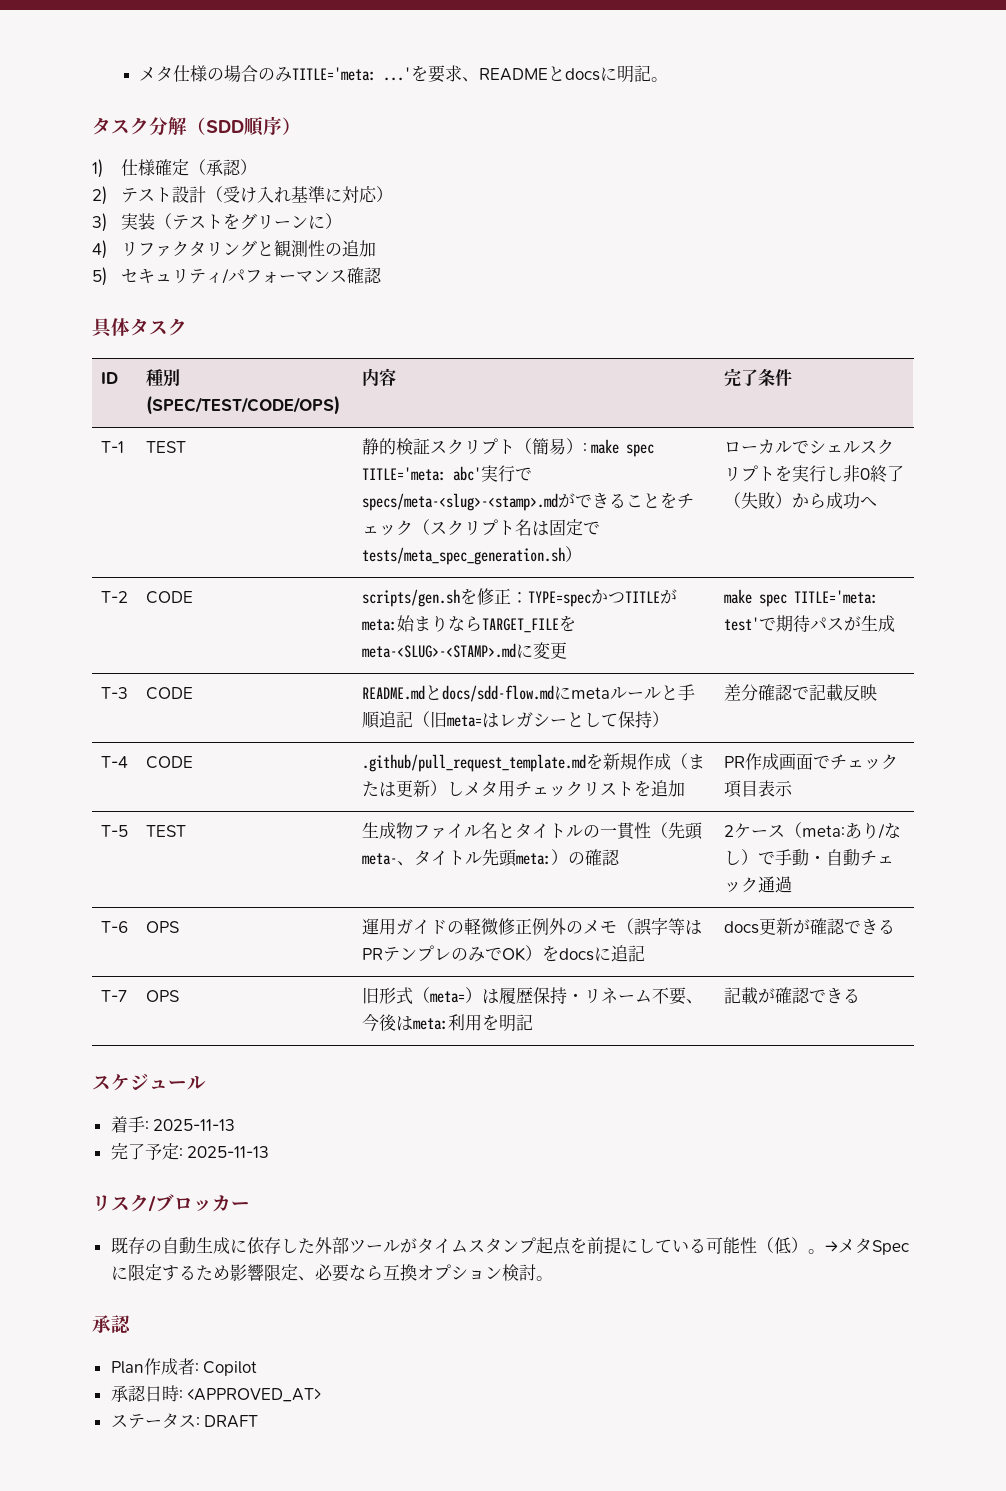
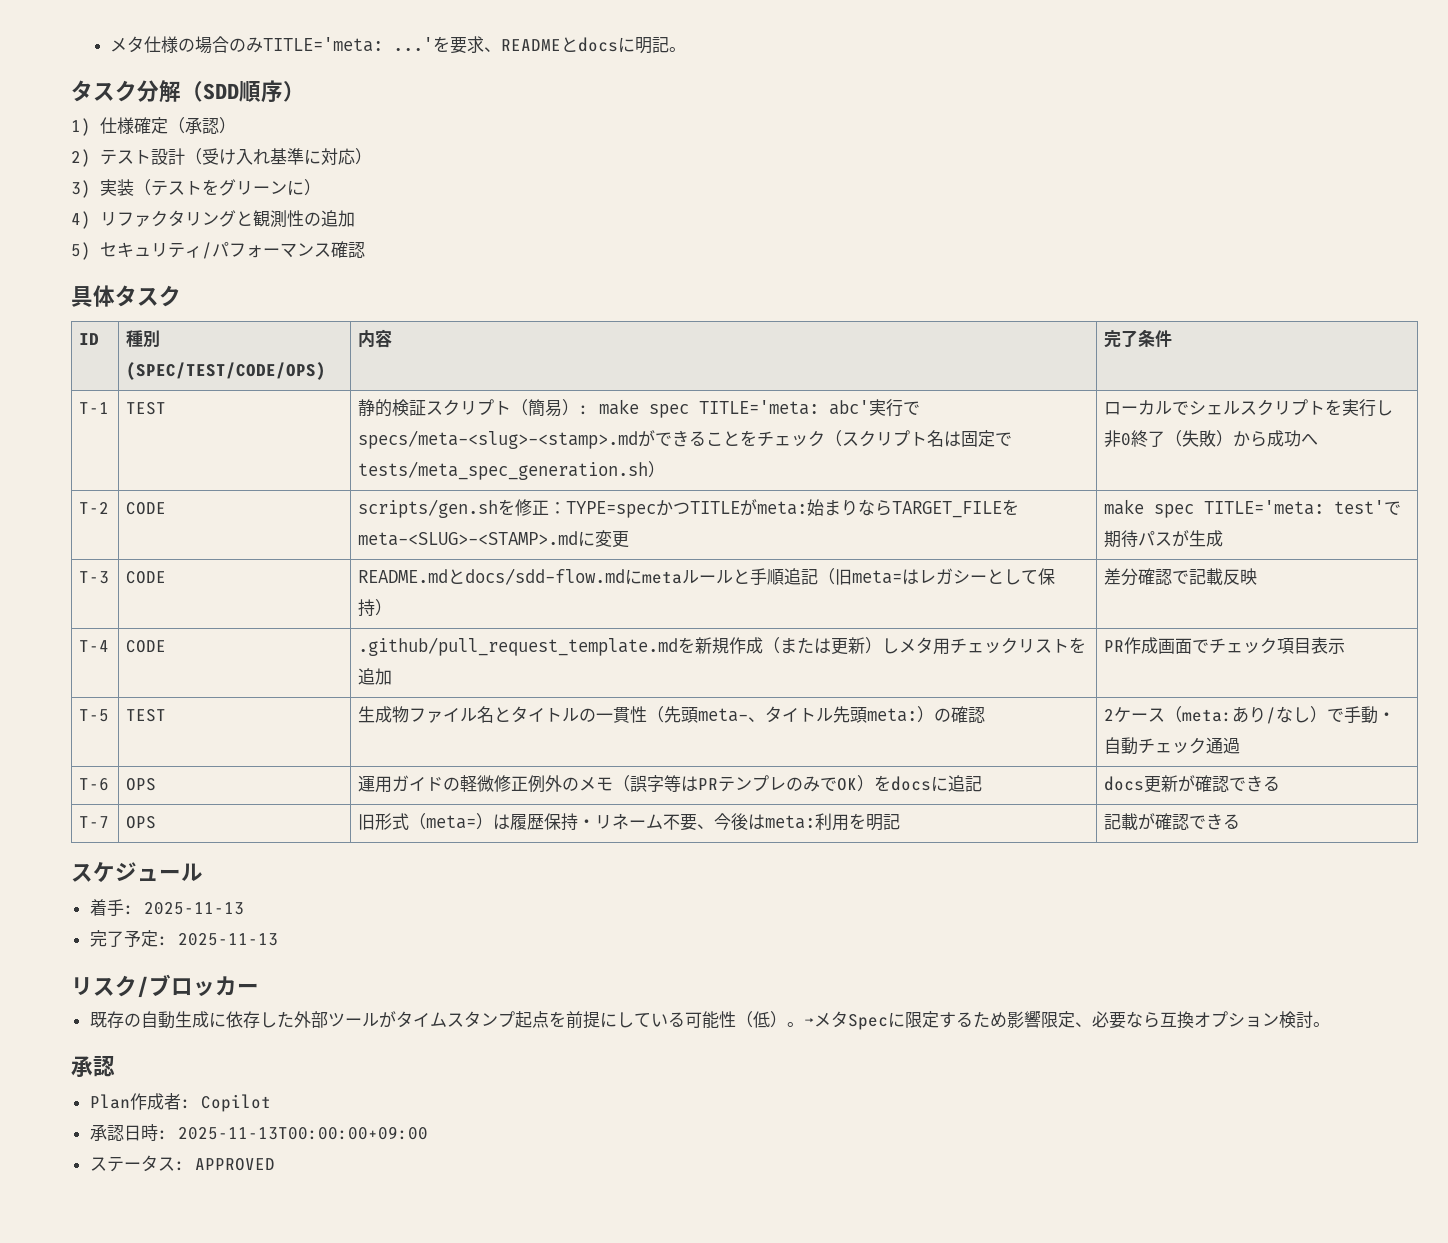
[187,1388,322,1402] <APPROVED_AT> -> [177,1126,428,1140] 2025-11-13T00:00:00+09:00
[204,1415,259,1428] DRAFT -> [194,1158,275,1171] APPROVED

